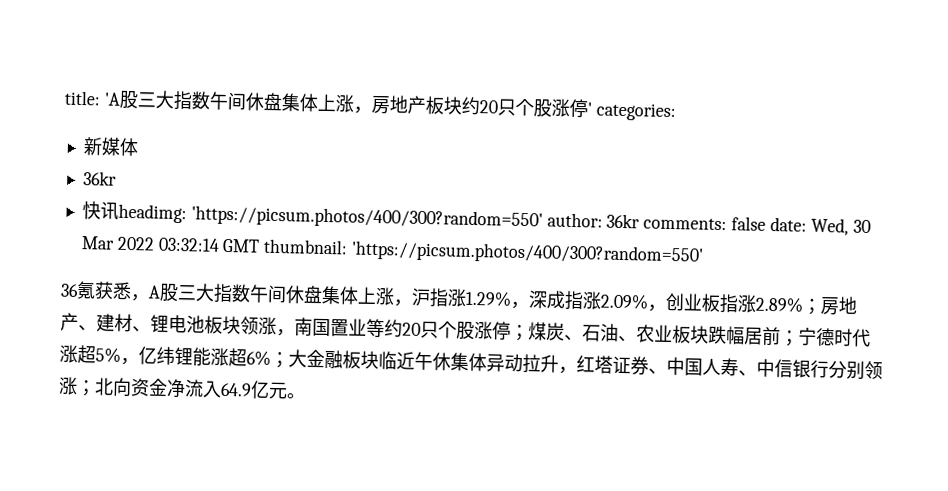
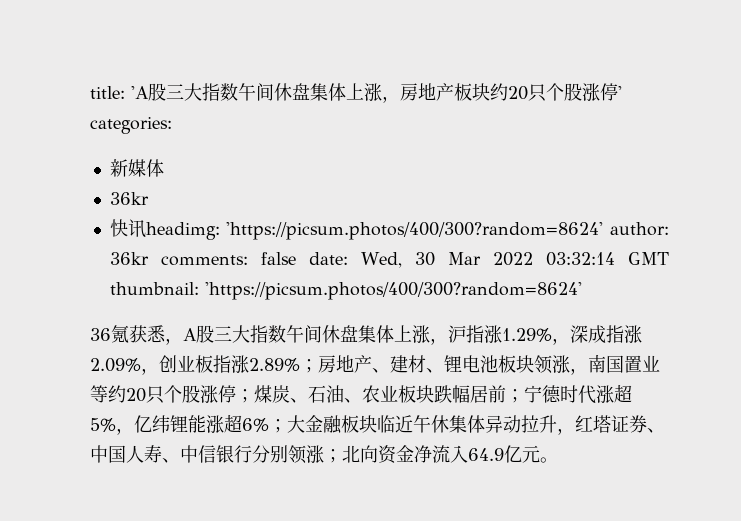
[190,205,543,231] 'https://picsum.photos/400/300?random=550' -> [226,222,604,240] 'https://picsum.photos/400/300?random=8624'
[351,240,705,266] 'https://picsum.photos/400/300?random=550' -> [204,282,582,300] 'https://picsum.photos/400/300?random=8624'

